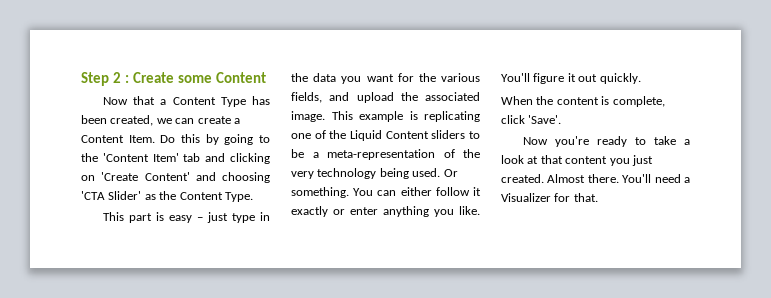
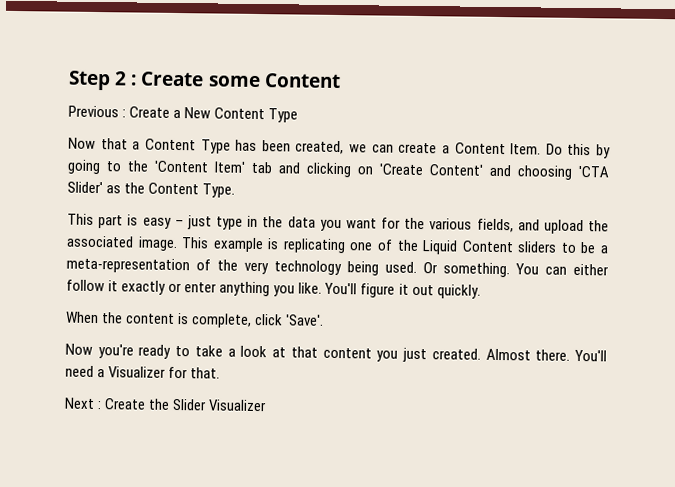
(266, 77) none -> [68,105,299,123] // Previous : Create a New Content Type
(598, 197) none -> [64,397,268,412] // Next : Create the Slider Visualizer

